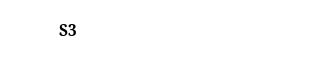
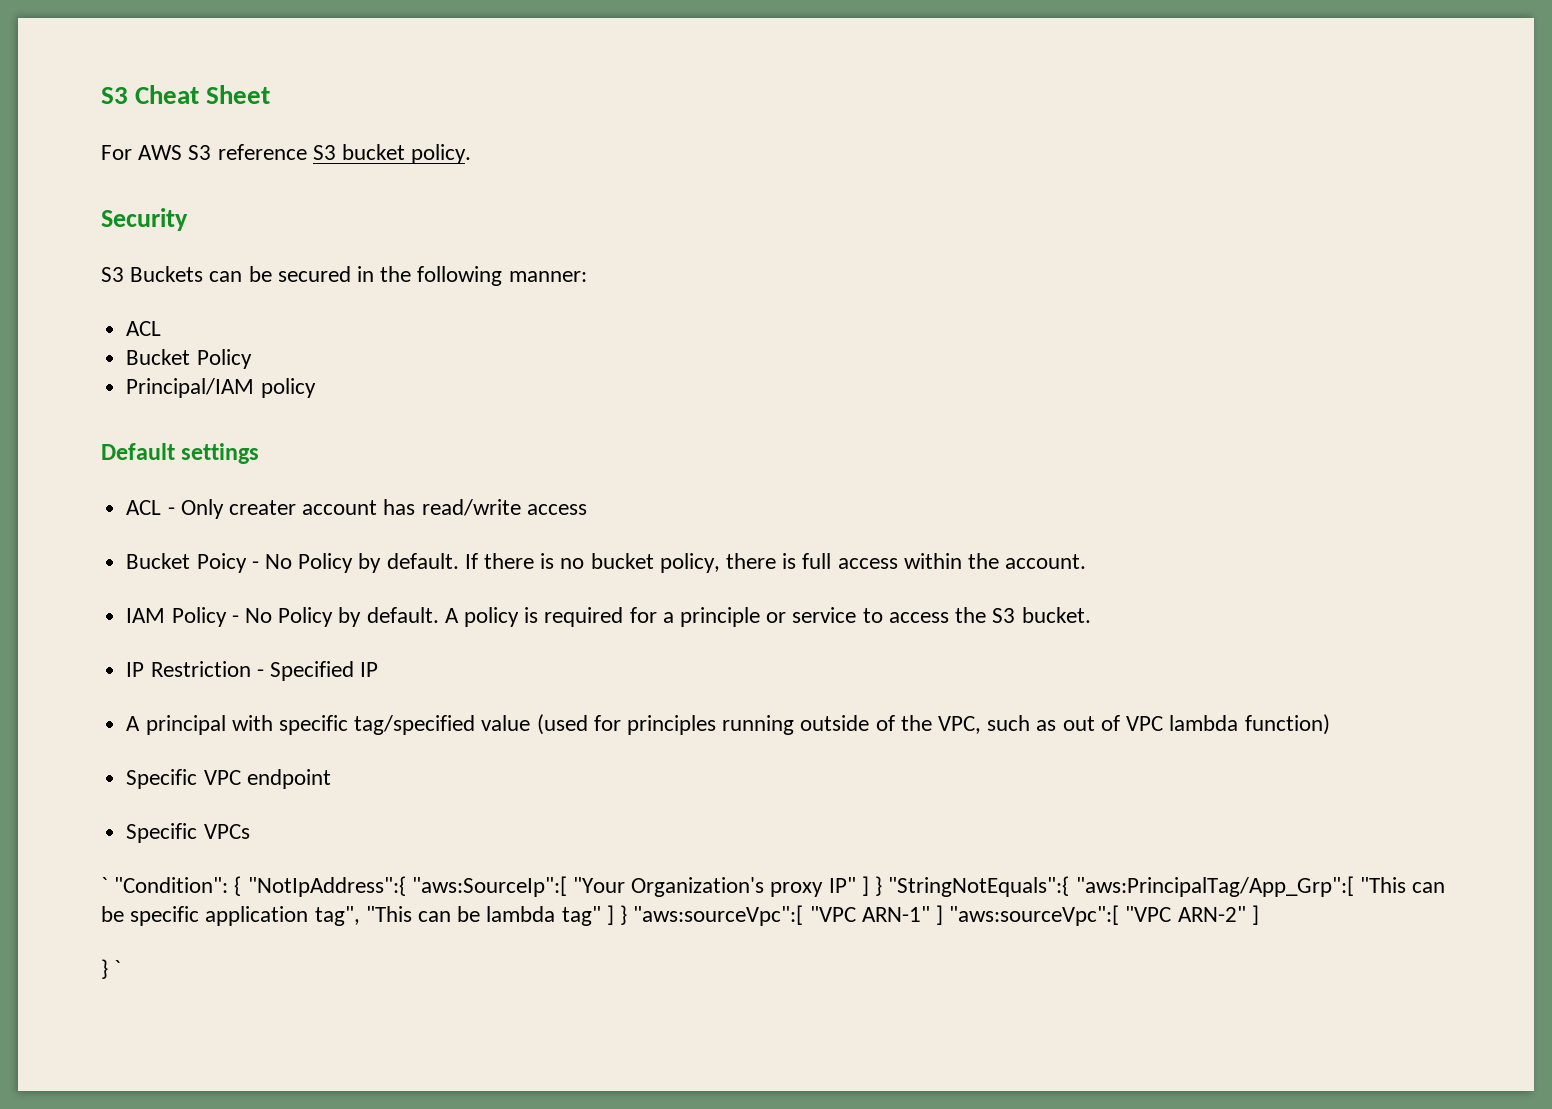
[59,24,77,36] S3 -> [101,85,271,104] [101,144,472,164] [101,208,188,231] [101,266,587,286] [126,321,162,336] [126,349,252,369] [126,378,316,398] [101,443,260,464] [126,499,587,519] [126,553,1087,573] [126,607,1091,627] [126,661,379,681] [126,714,1330,735] [126,769,331,789] [126,823,250,843] [101,876,1445,897] [101,905,1259,926] [101,959,122,979] S3 Cheat Sheet // For AWS S3 reference S3 bucket policy. // Security // S3 Buckets can be secured in the following manner: // ACL // Bucket Policy // Principal/IAM policy // Default settings // ACL - Only creater account has read/write access // Bucket Poicy - No Policy by default. If there is no bucket policy, there is full access within the account. // IAM Policy - No Policy by default. A policy is required for a principle or service to access the S3 bucket. // IP Restriction - Specified IP // A principal with specific tag/specified value (used for principles running outside of the VPC, such as out of VPC lambda function) // Specific VPC endpoint // Specific VPCs // ` "Condition": { "NotIpAddress":{ "aws:SourceIp":[ "Your Organization's proxy IP" ] } "StringNotEquals":{ "aws:PrincipalTag/App_Grp":[ "This can be specific application tag", "This can be lambda tag" ] } "aws:sourceVpc":[ "VPC ARN-1" ] "aws:sourceVpc":[ "VPC ARN-2" ] // } `

